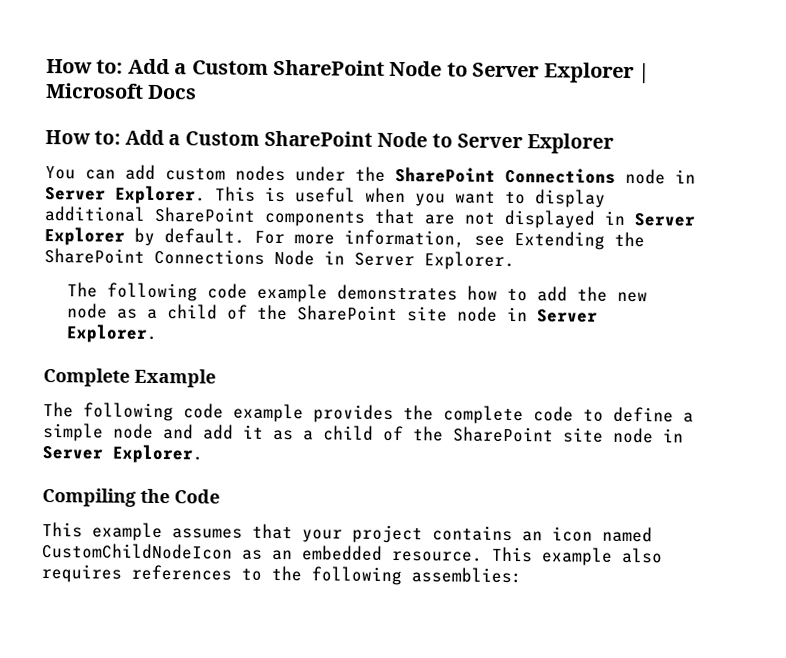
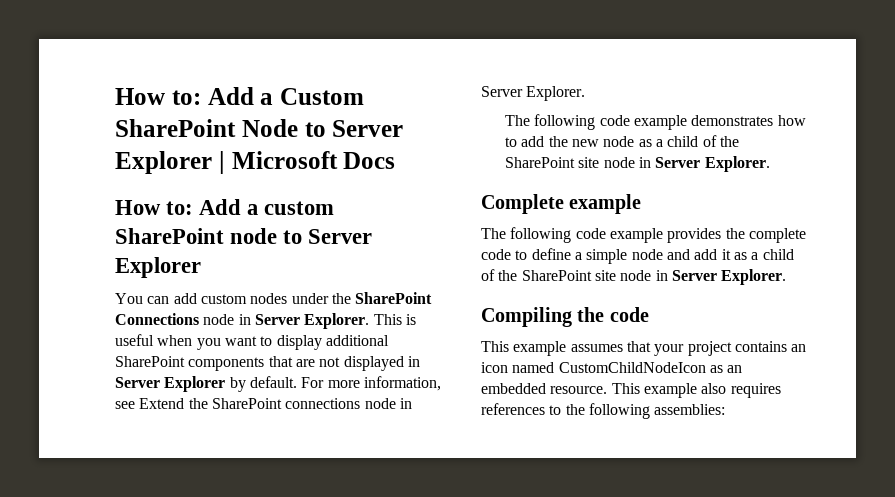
[184,130,428,148] Custom SharePoint Node -> [264,201,335,215] [115,228,278,244] custom SharePoint node
[514,231,645,250] [44,248,315,266] Extending the SharePoint Connections Node -> [139,398,396,409] Extend the SharePoint connections node
[134,368,216,388] Example -> [569,194,642,214] example
[174,489,220,504] Code -> [609,307,649,322] code

